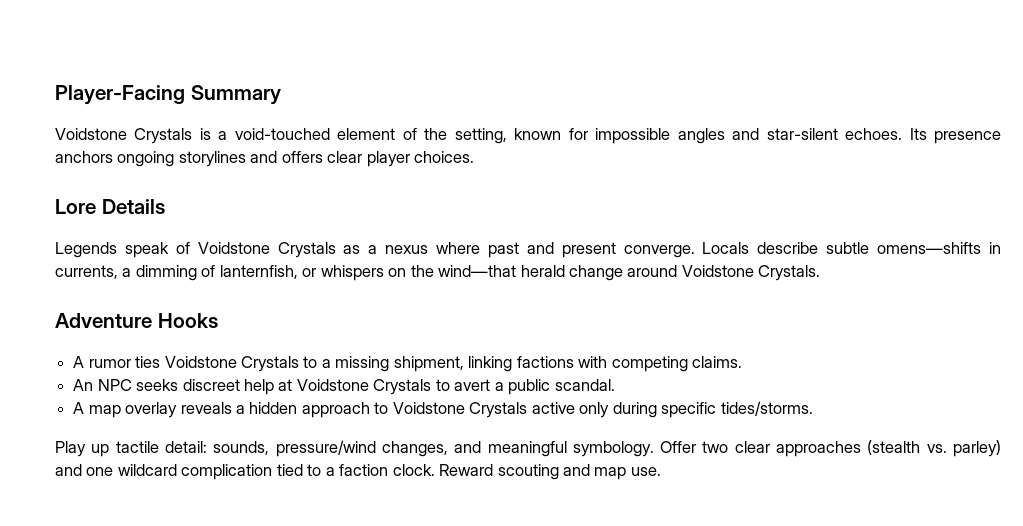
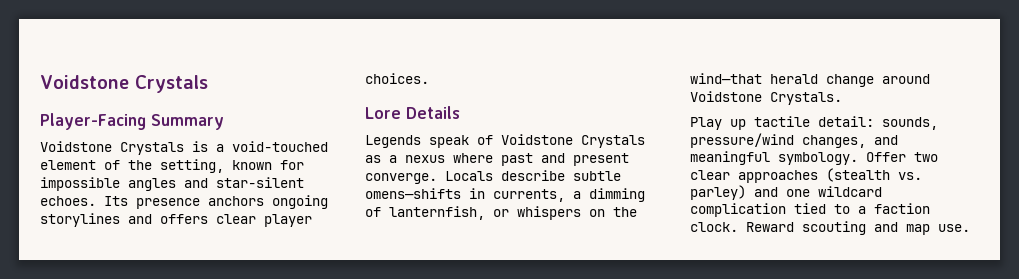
(55, 95) none -> [40,75,208,93] Voidstone Crystals //
[55,313,218,328] [73,356,743,372] [73,379,615,395] [73,401,813,418] // Adventure Hooks // A rumor ties Voidstone Crystals to a missing shipment, linking factions with competing claims. // An NPC seeks discreet help at Voidstone Crystals to avert a public scandal. // A map overlay reveals a hidden approach to Voidstone Crystals active only during specific tides/storms. -> (842, 98) none

